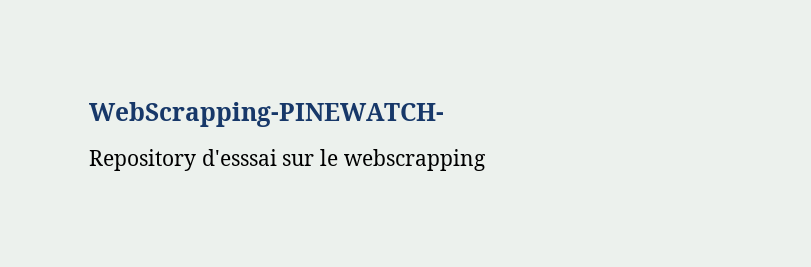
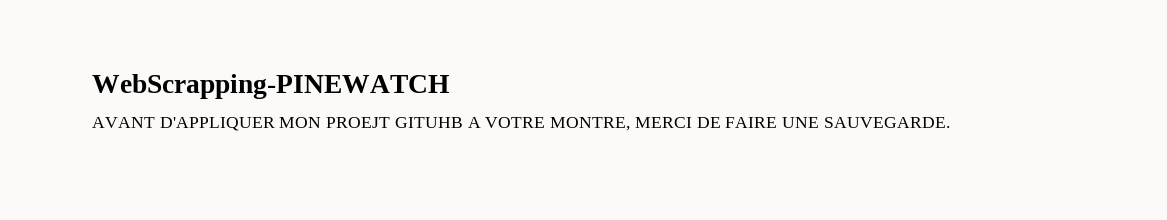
[89,102,444,127] [89,149,486,171] WebScrapping-PINEWATCH- // Repository d'esssai sur le webscrapping -> [92,74,449,99] [92,117,950,131] WebScrapping-PINEWATCH // AVANT D'APPLIQUER MON PROEJT GITUHB A VOTRE MONTRE, MERCI DE FAIRE UNE SAUVEGARDE.

